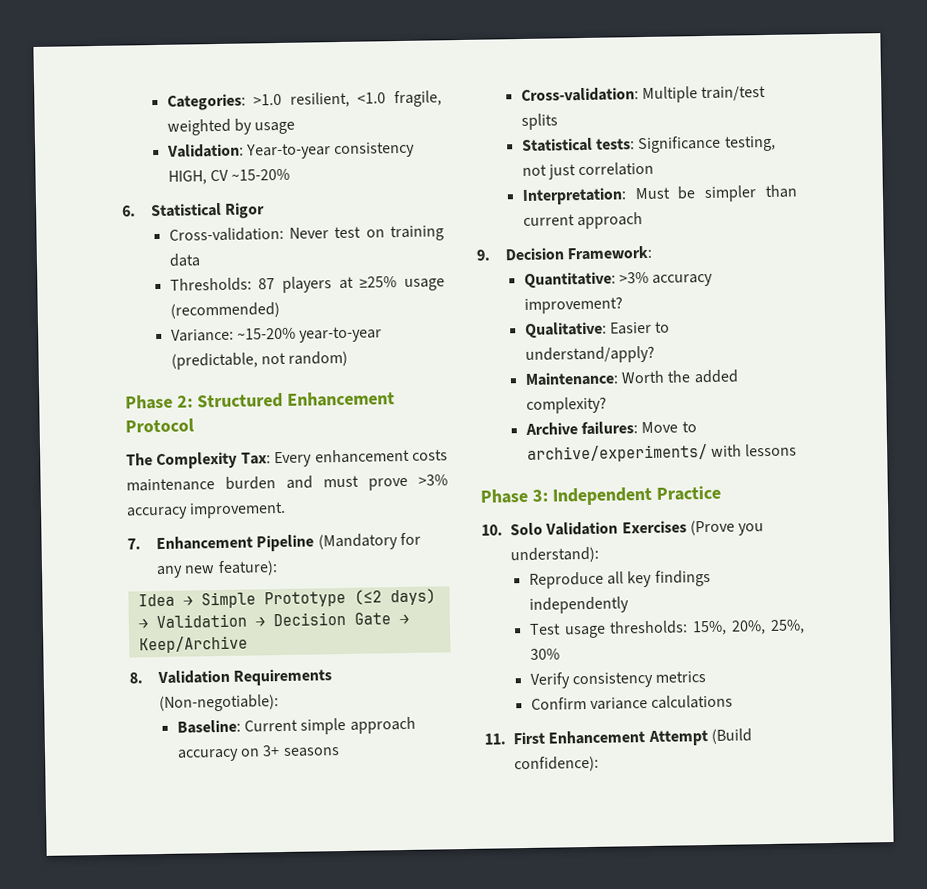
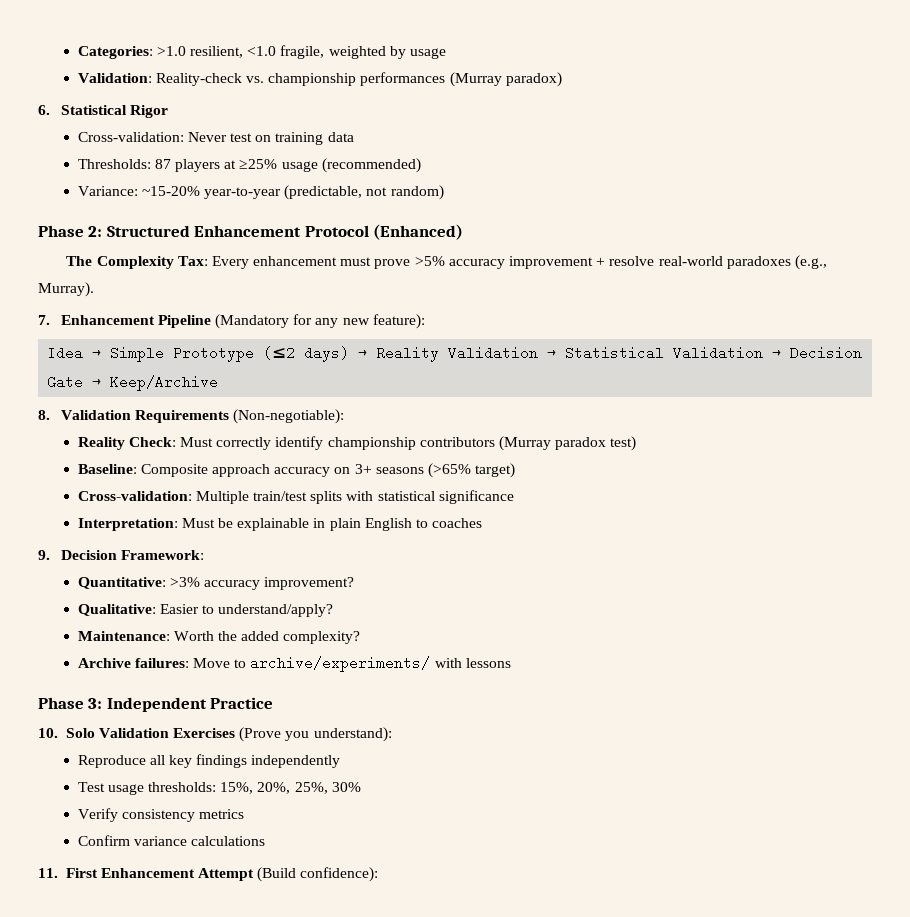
[246,141,416,160] [167,168,291,185] Year-to-year consistency HIGH, CV ~15-20% -> [155,72,562,87] Reality-check vs. championship performances (Murray paradox)
(194, 425) none -> [373,224,464,240] (Enhanced)
[412,449,449,461] [126,474,448,492] [126,501,287,520] costs maintenance burden and must prove >3% accuracy improvement. -> [340,255,827,270] [38,282,94,297] must prove >5% accuracy improvement + resolve real-world paradoxes (e.g., Murray).
(148, 623) none -> [376,346,665,362] Reality Validation → Statistical
(280, 703) none -> [77,436,637,451] // Reality Check: Must correctly identify championship contributors (Murray paradox test)
[244,717,347,735] Current simple -> [140,464,208,477] Composite
(340, 752) none -> [428,463,516,478] (>65% target)
[520,135,776,154] [521,161,655,180] [521,184,797,206] [522,212,644,230] // Statistical tests: Significance testing, not just correlation // Interpretation: Must be simpler than current approach -> [346,490,514,504] [77,518,483,531] with statistical significance // Interpretation: Must be explainable in plain English to coaches

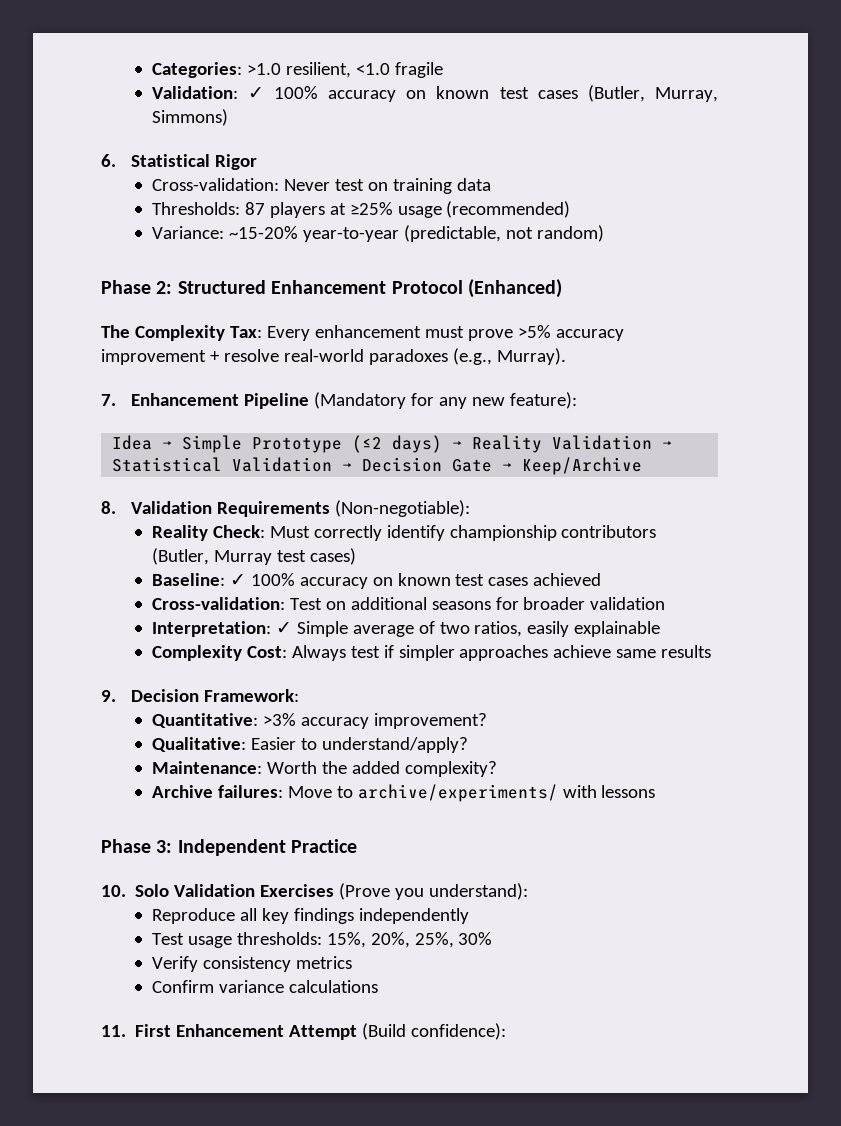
[280,45,447,59] [77,72,562,87] fragile, weighted by usage // Validation: Reality-check vs. championship performances (Murray paradox) -> [394,62,443,78] [151,85,718,102] [151,109,228,126] fragile // Validation: ✓ 100% accuracy on known test cases (Butler, Murray, Simmons)
[499,436,637,451] [77,463,516,478] [77,490,514,504] [77,518,483,531] (Murray paradox test) // Baseline: Composite approach accuracy on 3+ seasons (>65% target) // Cross-validation: Multiple train/test splits with statistical significance // Interpretation: Must be explainable in plain English to coaches -> [151,548,356,565] [151,573,602,589] [151,597,666,610] [151,621,661,637] [151,645,712,661] (Butler, Murray test cases) // Baseline: ✓ 100% accuracy on known test cases achieved // Cross-validation: Test on additional seasons for broader validation // Interpretation: ✓ Simple average of two ratios, easily explainable // Complexity Cost: Always test if simpler approaches achieve same results

